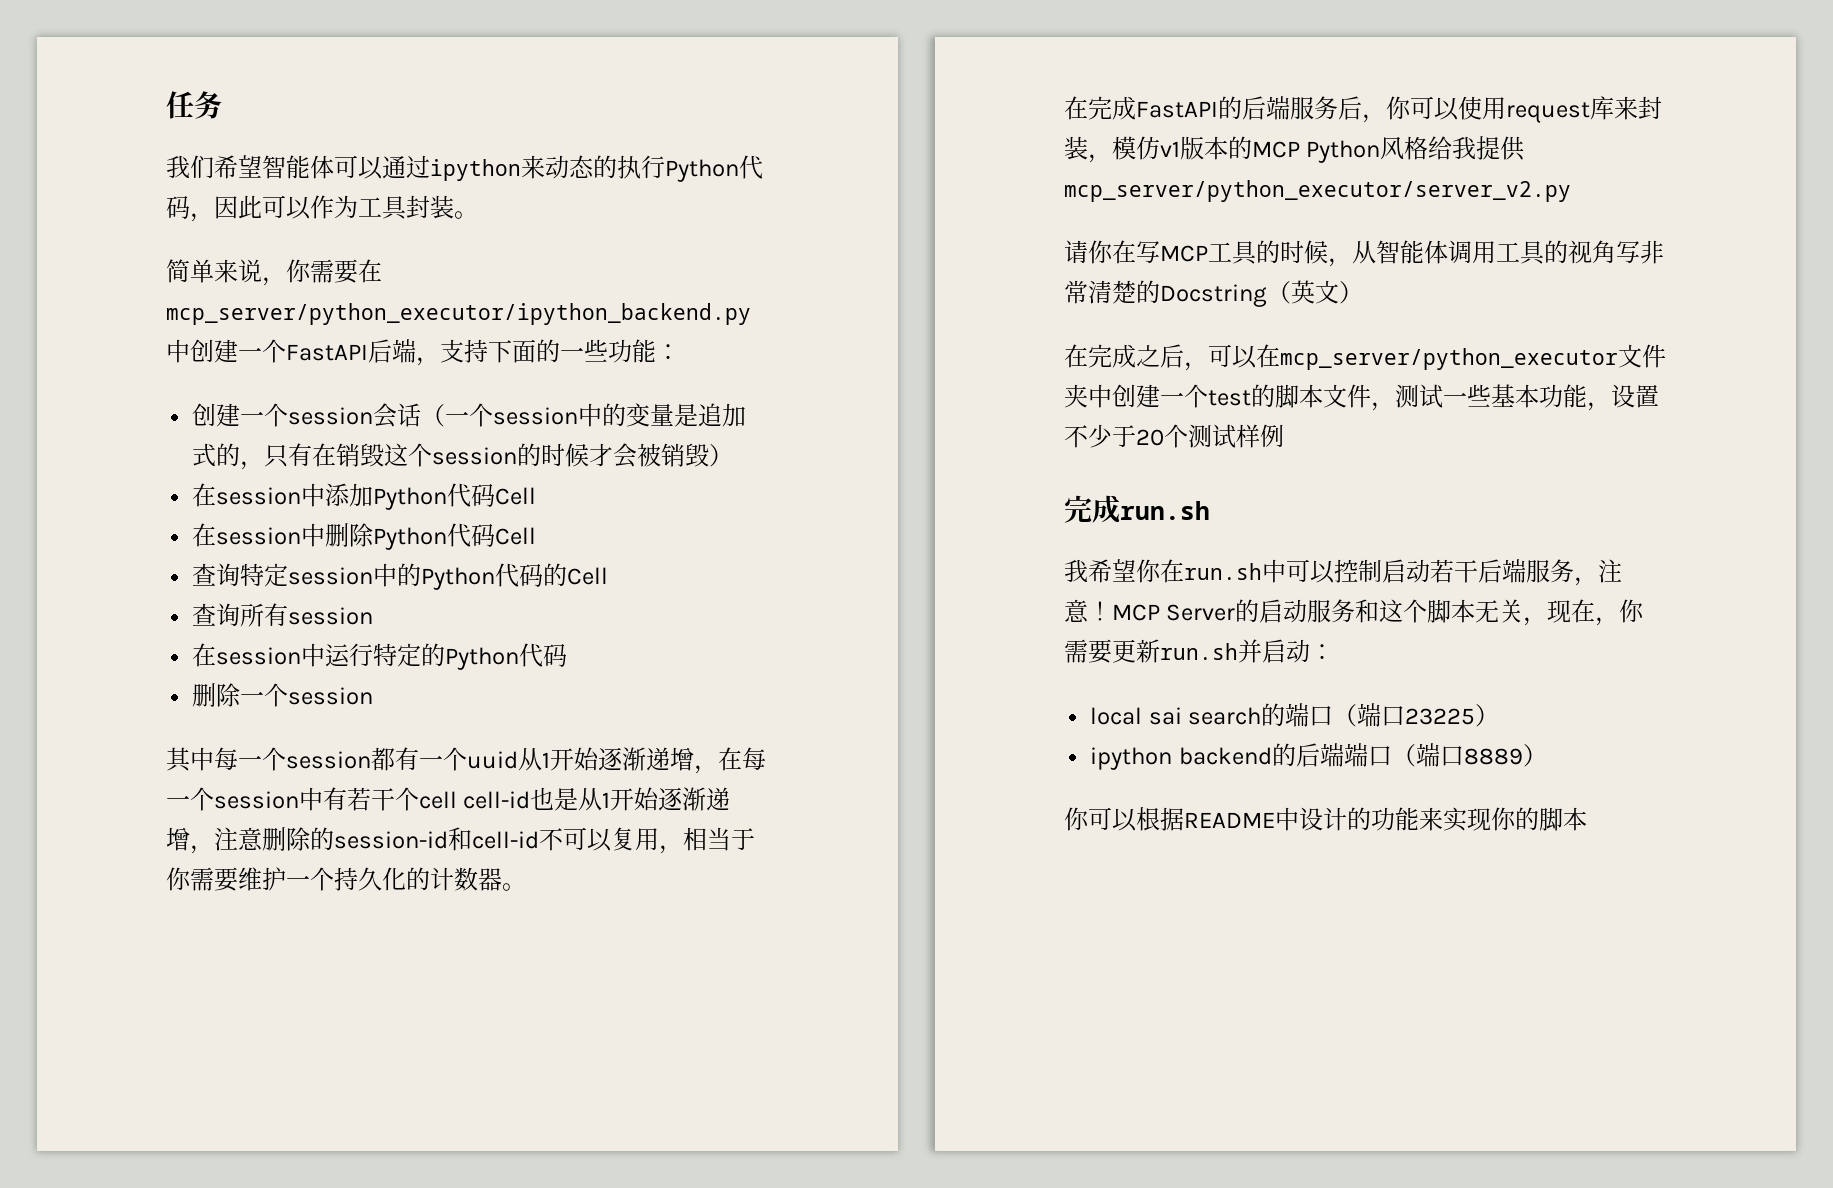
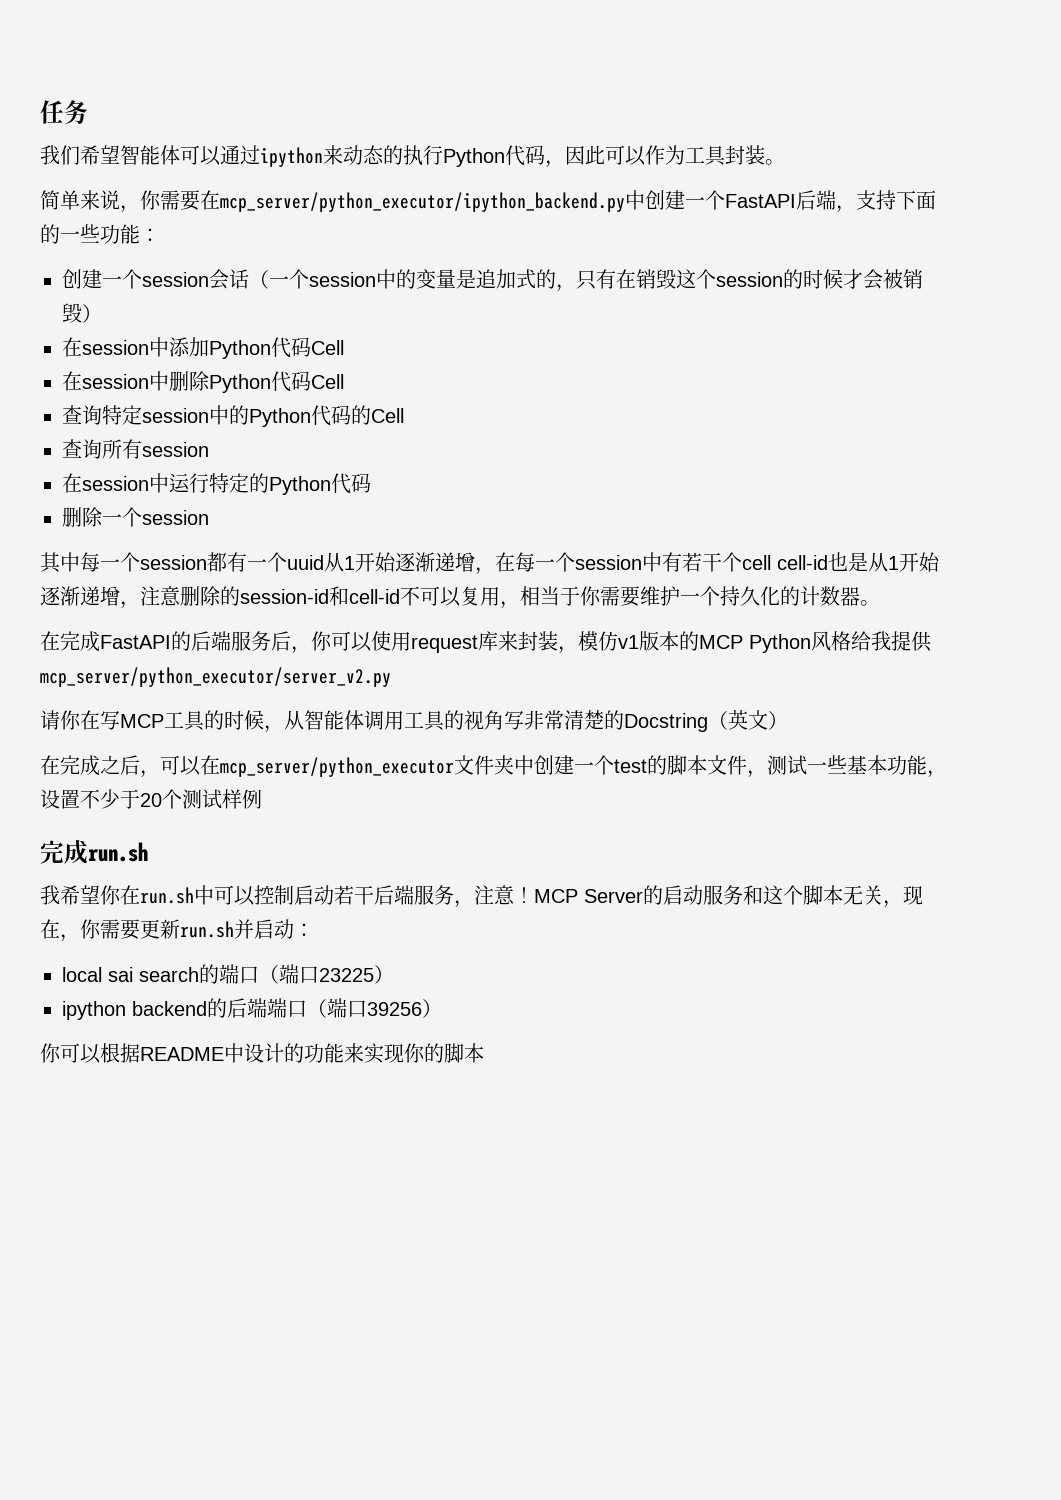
[1463,748,1523,765] 8889 -> [367,1002,422,1016] 39256

